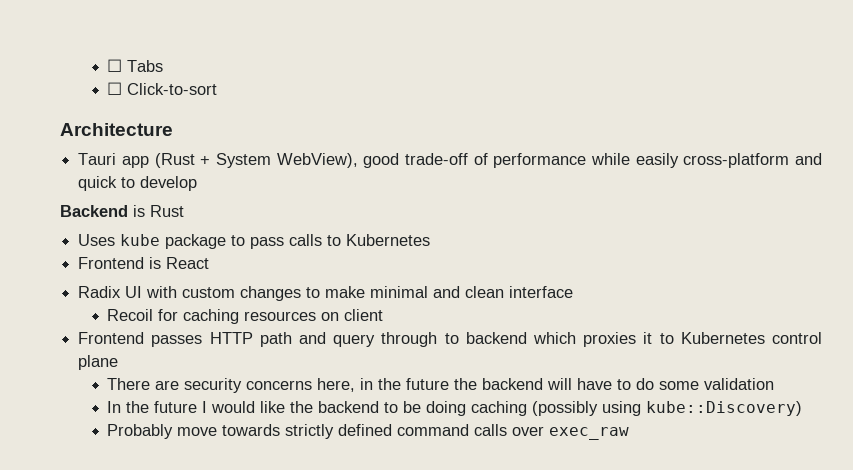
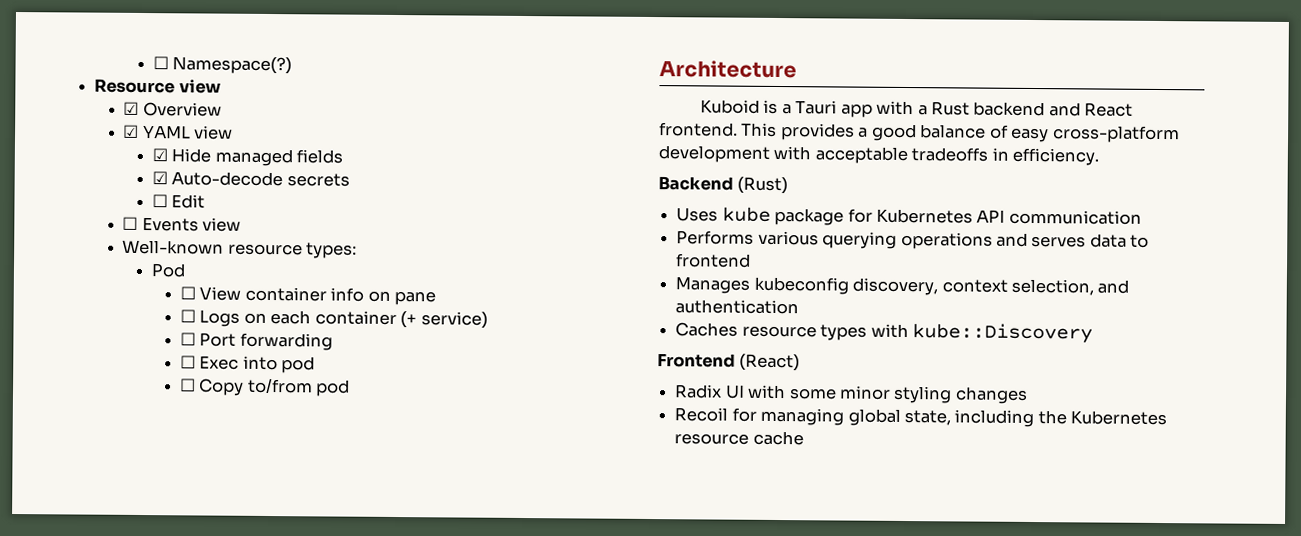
[107,59,164,72] [107,82,218,95] [60,123,173,136] [78,153,822,168] [78,176,198,191] ☐ Tabs // ☐ Click-to-sort // Architecture // Tauri app (Rust + System WebView), good trade-off of performance while easily cross-platform and quick to develop -> [152,56,293,75] [94,78,221,94] [123,101,222,117] [123,124,234,140] [151,148,344,167] [151,171,350,187] [151,194,206,209] [122,216,242,232] [122,239,358,259] [150,263,186,278] [179,286,437,306] [179,309,488,329] [179,332,333,351] [179,355,316,374] [179,378,351,397] [659,60,797,79] [699,99,1134,118] [659,122,1180,144] [658,145,1100,166] ☐ Namespace(?) // Resource view // ☑ Overview // ☑ YAML view // ☑ Hide managed fields // ☑ Auto-decode secrets // ☐ Edit // ☐ Events view // Well-known resource types: // Pod // ☐ View container info on pane // ☐ Logs on each container (+ service) // ☐ Port forwarding // ☐ Exec into pod // ☐ Copy to/from pod // Architecture // Kuboid is a Tauri app with a Rust backend and React frontend. This provides a good balance of easy cross-platform development with acceptable tradeoffs in efficiency.
[133,205,184,217] is Rust -> [737,176,789,195] (Rust)
[231,234,431,249] [78,257,210,269] to pass calls to Kubernetes // Frontend is React -> [847,208,1142,225] [676,230,1150,250] [676,253,752,268] [675,276,1130,296] [675,299,800,315] [675,322,1093,344] [657,353,801,372] for Kubernetes API communication // Performs various querying operations and serves data to frontend // Manages kubeconfig discovery, context selection, and authentication // Caches resource types with kube::Discovery // Frontend (React)
[182,286,574,301] [107,309,384,324] [78,332,822,347] [78,355,119,370] [107,378,775,393] [107,401,803,416] [107,424,630,440] custom changes to make minimal and clean interface // Recoil for caching resources on client // Frontend passes HTTP path and query through to backend which proxies it to Kubernetes control plane // There are security concerns here, in the future the backend will have to do some validation // In the future I would like the backend to be doing caching (possibly using kube::Discovery) // Probably move towards strictly defined command calls over exec_raw -> [788,385,1028,404] [674,407,1168,428] [674,430,804,446] some minor styling changes // Recoil for managing global state, including the Kubernetes resource cache

